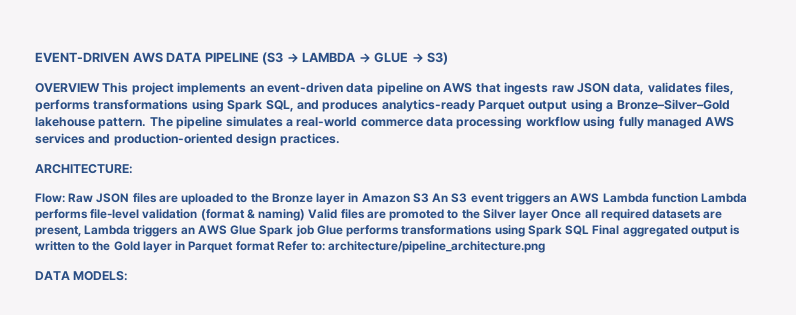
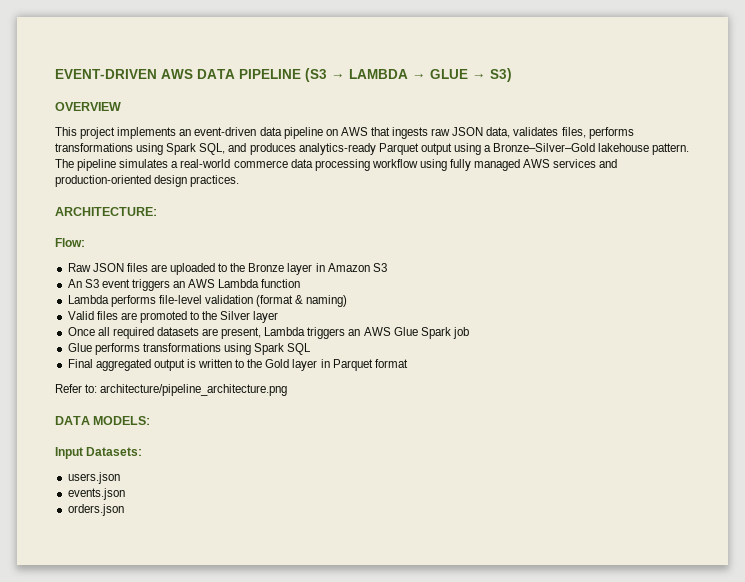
(100, 88) none -> (121, 106) //
(65, 198) none -> (85, 242) //
(429, 198) none -> (387, 267) //
(698, 198) none -> (301, 283) //
(306, 215) none -> (348, 301) //
(549, 215) none -> (279, 317) //
(314, 231) none -> (469, 333) //
(590, 230) none -> (312, 349) //
(275, 246) none -> (408, 363) //
(129, 276) none -> [55,447,143,459] [67,472,120,484] [67,488,125,500] [67,504,124,516] // Input Datasets: // users.json // events.json // orders.json

